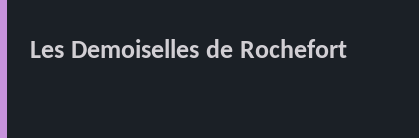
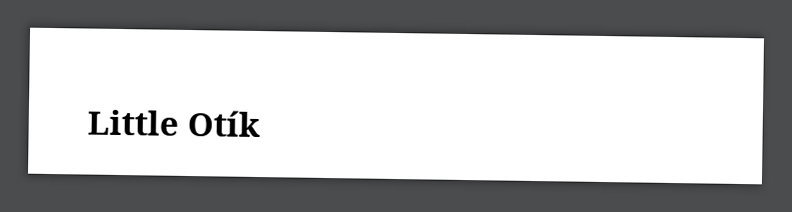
[30,39,348,58] Les Demoiselles de Rochefort -> [87,109,260,138] Little Otík

